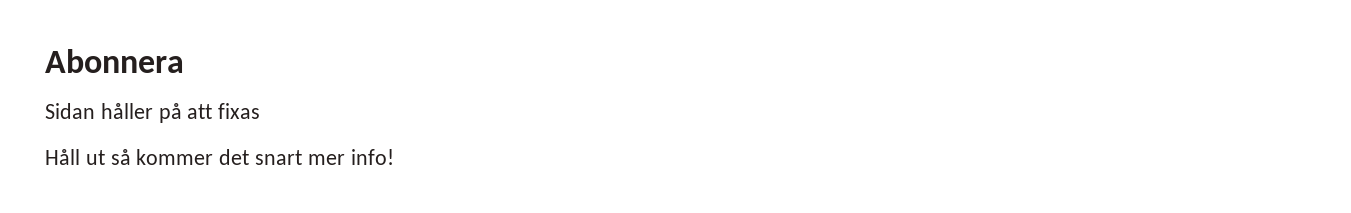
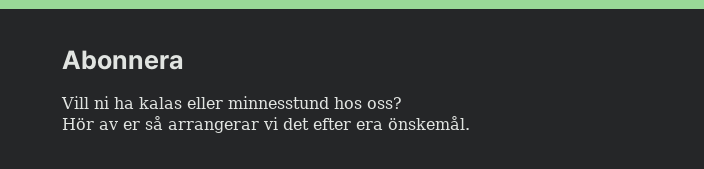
[45,103,261,123] [45,149,394,165] Sidan håller på att fixas // Håll ut så kommer det snart mer info! -> [61,96,402,109] [62,116,470,133] Vill ni ha kalas eller minnesstund hos oss? // Hör av er så arrangerar vi det efter era önskemål.

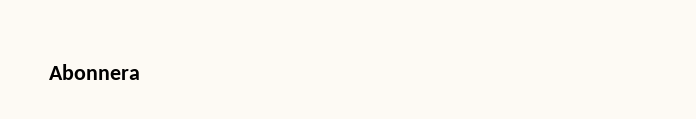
[61,96,402,109] [62,116,470,133] // Vill ni ha kalas eller minnesstund hos oss? // Hör av er så arrangerar vi det efter era önskemål. -> (140, 72) none

